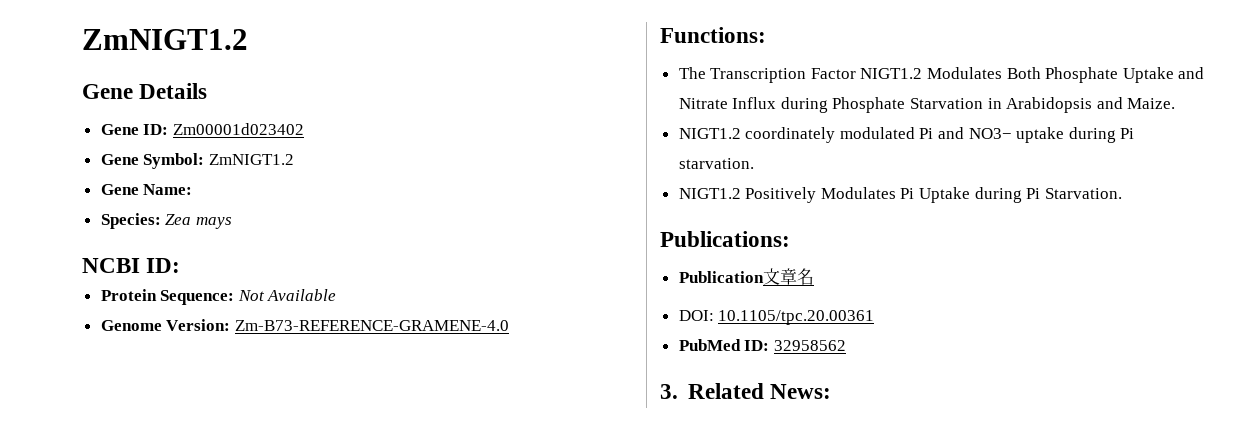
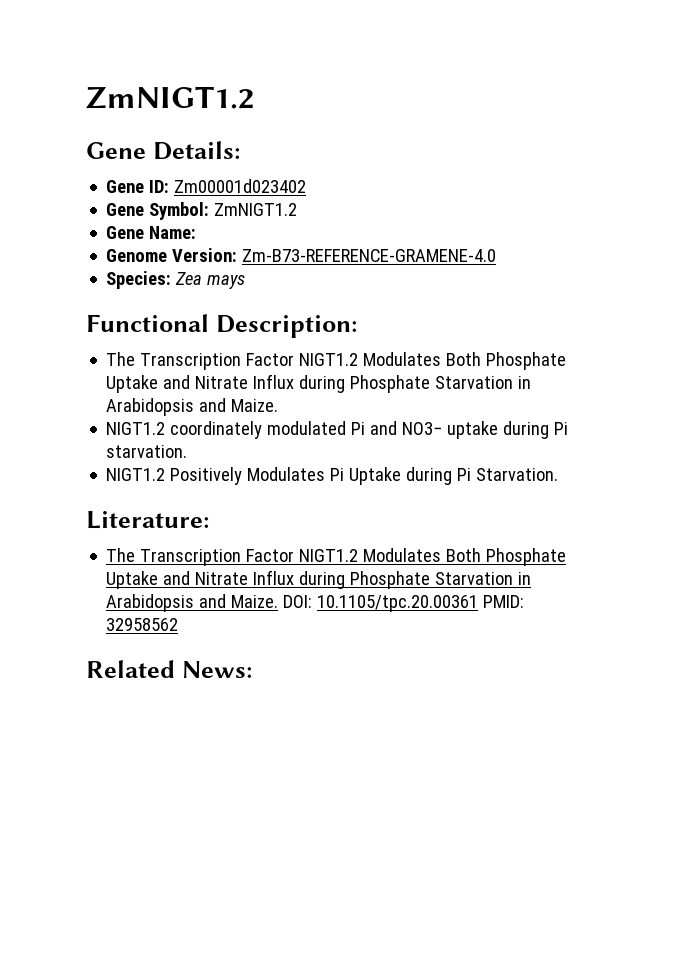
[82,29,248,50] [82,83,208,99] ZmNIGT1.2 // Gene Details -> [86,86,254,109] [86,141,240,160] ZmNIGT1.2 // Gene Details:
(193, 189) none -> [106,248,497,262] // Genome Version: Zm-B73-REFERENCE-GRAMENE-4.0
[82,258,181,273] [100,289,337,305] [100,319,509,331] [660,27,766,43] NCBI ID: // Protein Sequence: Not Available // Genome Version: Zm-B73-REFERENCE-GRAMENE-4.0 // Functions: -> [86,314,357,338] Functional Description:
[660,231,790,247] [678,268,814,285] Publications: // Publication文章名 // -> [86,511,209,529] [106,548,567,566] [106,570,532,589] [106,594,279,612] Literature: // The Transcription Factor NIGT1.2 Modulates Both Phosphate Uptake and Nitrate Influx during Phosphate Starvation in Arabidopsis and Maize.
[678,339,770,351] // PubMed ID: -> [483,595,525,608] PMID:
[660,384,678,399] 3. -> (179, 624) none

